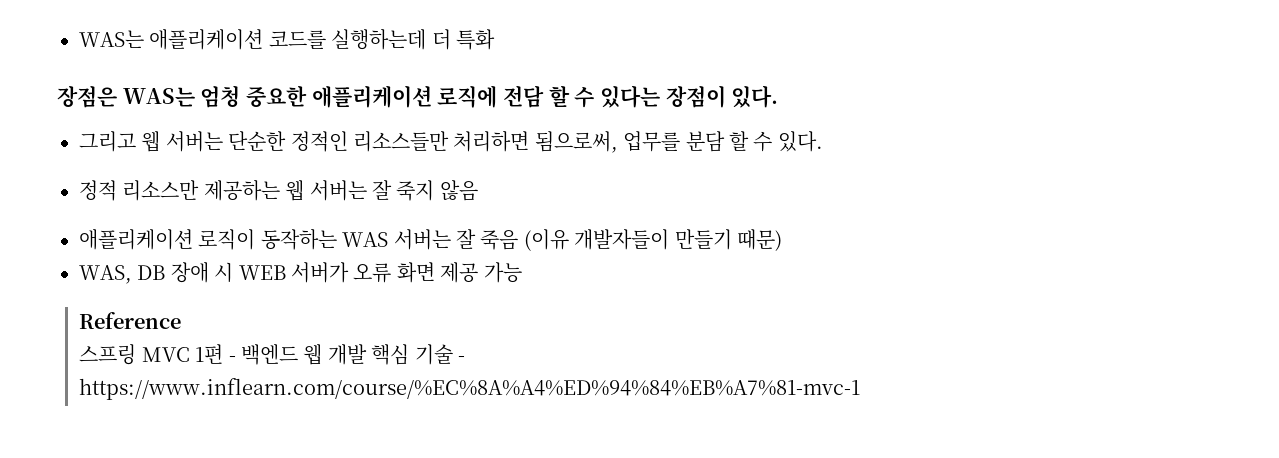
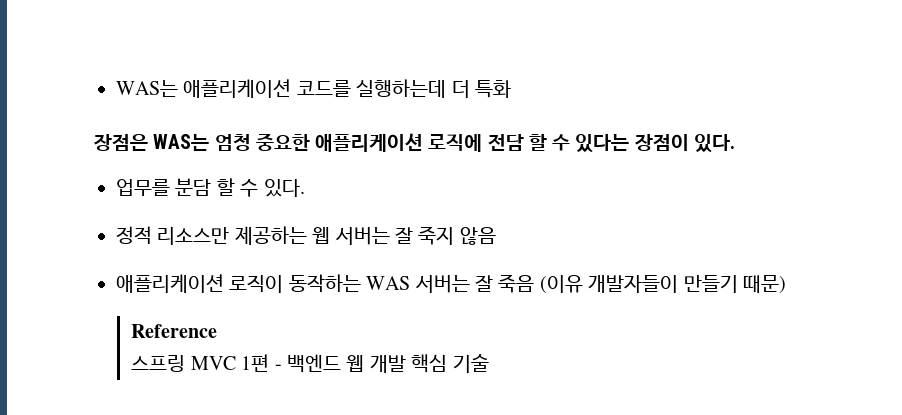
[79,131,618,153] 그리고 웹 서버는 단순한 정적인 리소스들만 처리하면 됨으로써, -> (735, 143) none
[79,262,522,284] // WAS, DB 장애 시 WEB 서버가 오류 화면 제공 가능 -> (786, 284) none
[457,356,465,362] [79,378,861,400] - https://www.inflearn.com/course/%EC%8A%A4%ED%94%84%EB%A7%81-mvc-1 -> (489, 363) none

